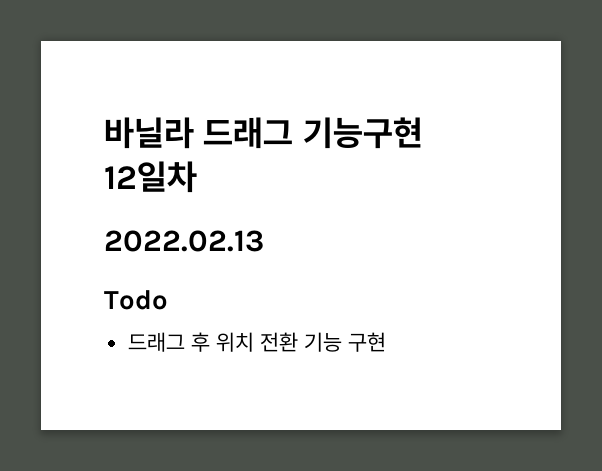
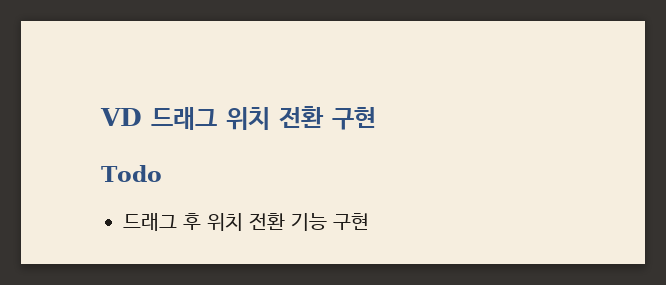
[104,117,423,149] [104,161,197,193] [104,230,264,252] 바닐라 드래그 기능구현 12일차 // 2022.02.13 -> [100,106,376,130] VD 드래그 위치 전환 구현

